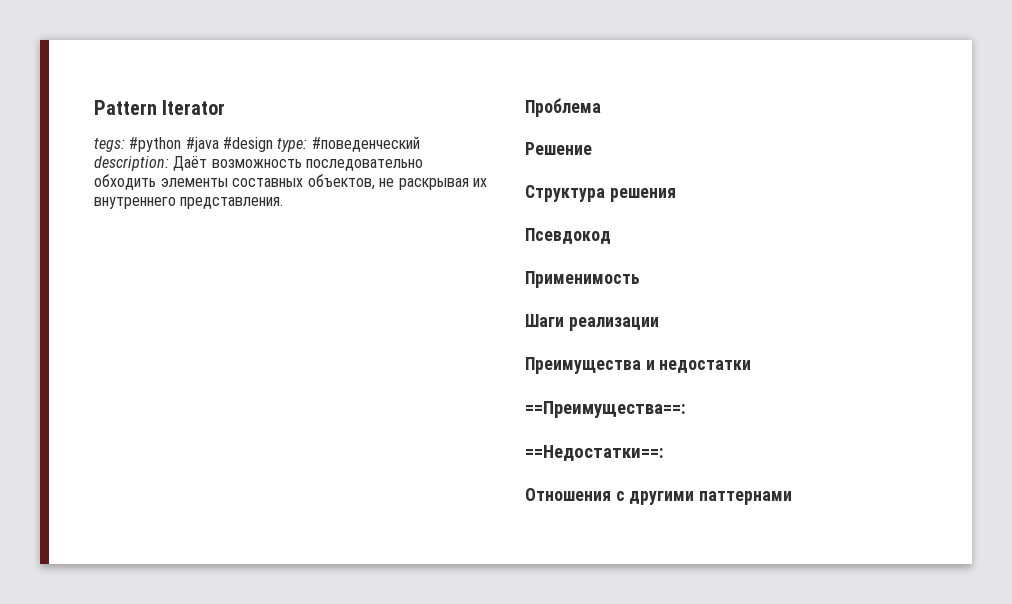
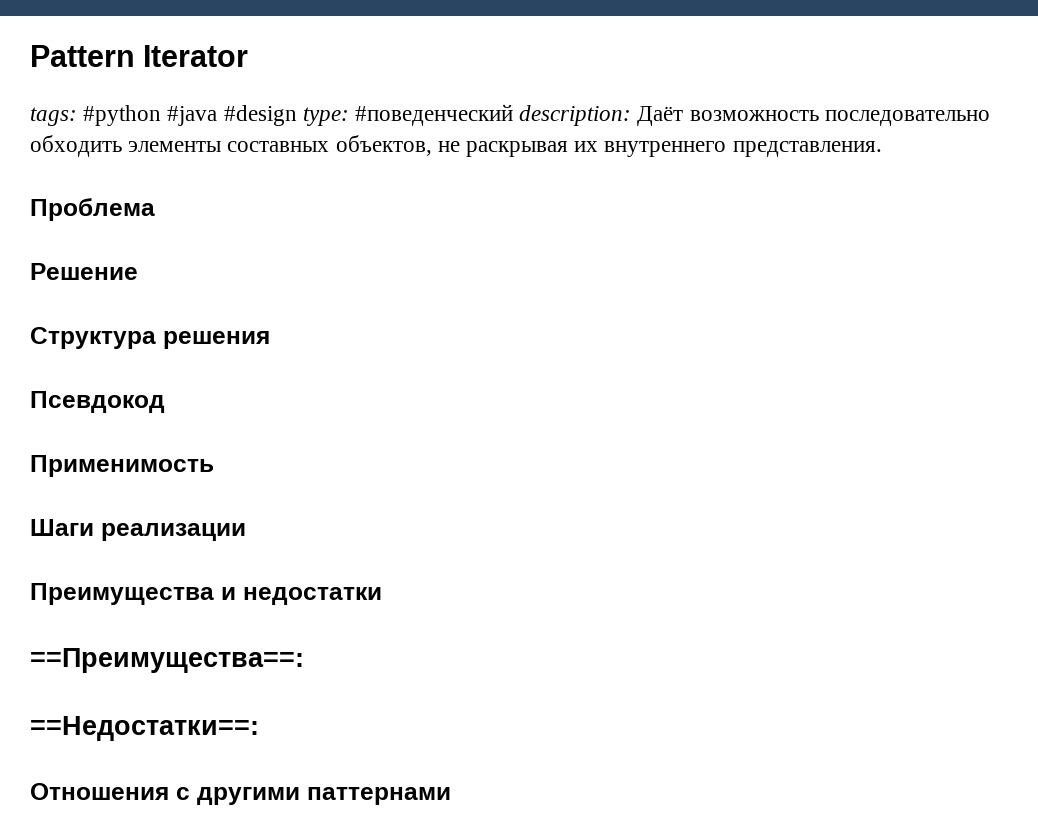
[94,138,125,152] tegs: -> [30,107,77,126] tags:

